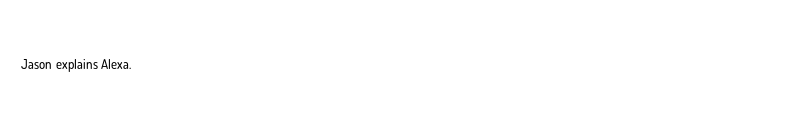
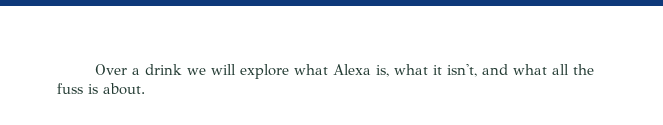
[21,59,132,72] Jason explains Alexa. -> [95,64,595,79] [57,83,145,95] Over a drink we will explore what Alexa is, what it isn't, and what all the fuss is about.

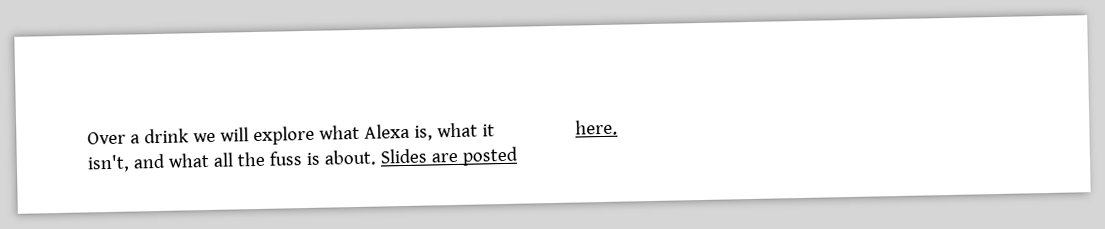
(145, 89) none -> [379,146,519,166] [575,119,618,136] Slides are posted here.

